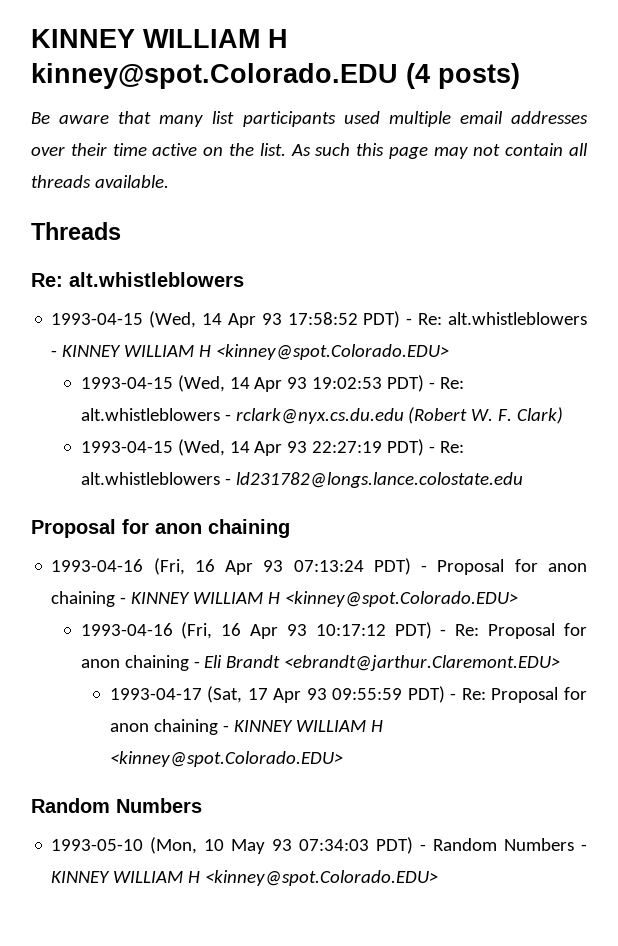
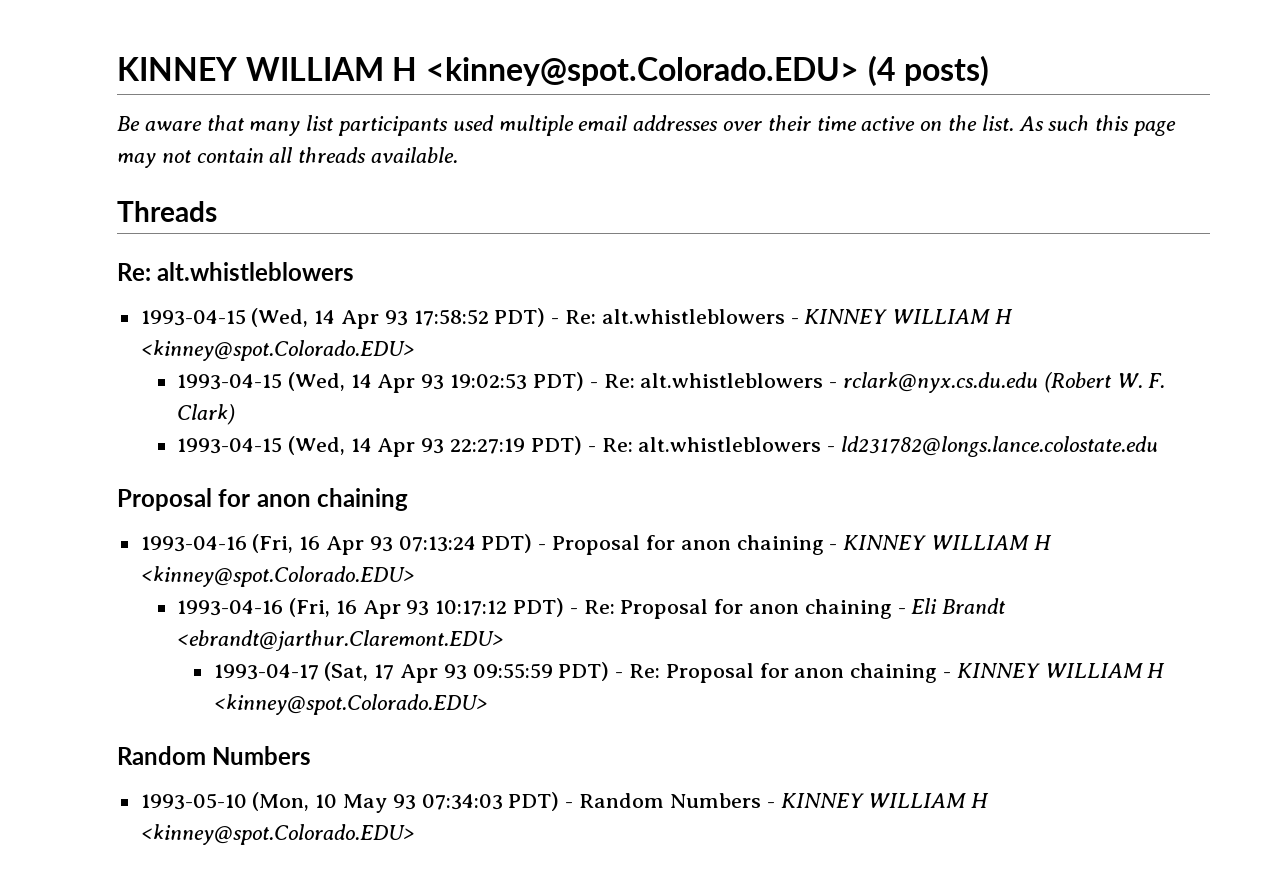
[31,29,288,48] [31,63,398,89] KINNEY WILLIAM H kinney@spot.Colorado.EDU -> [117,57,859,86] KINNEY WILLIAM H <kinney@spot.Colorado.EDU>

